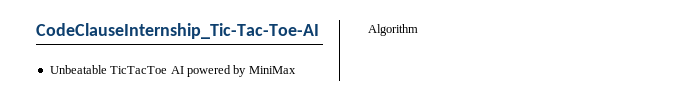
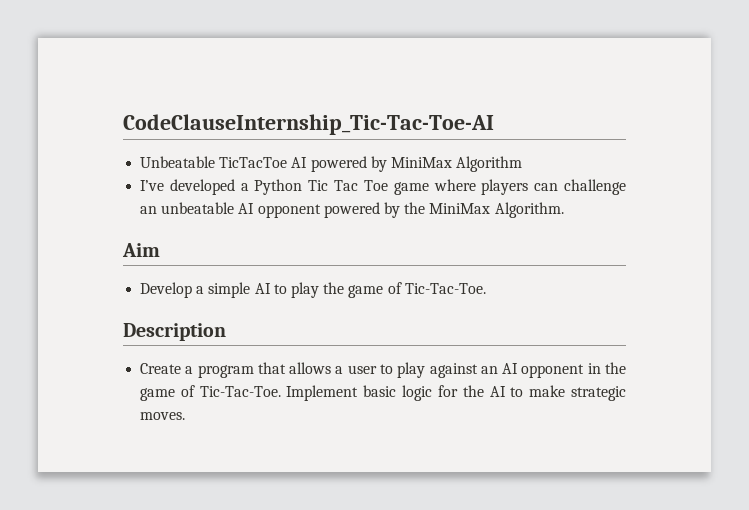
(418, 30) none -> [140,179,626,195] [140,202,564,218] [122,243,160,257] [140,282,486,298] [123,323,226,341] [140,362,626,378] [140,385,626,401] [140,412,186,420] // I’ve developed a Python Tic Tac Toe game where players can challenge an unbeatable AI opponent powered by the MiniMax Algorithm. // Aim // Develop a simple AI to play the game of Tic-Tac-Toe. // Description // Create a program that allows a user to play against an AI opponent in the game of Tic-Tac-Toe. Implement basic logic for the AI to make strategic moves.

